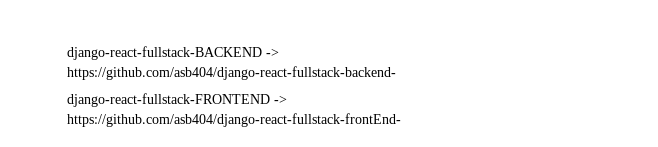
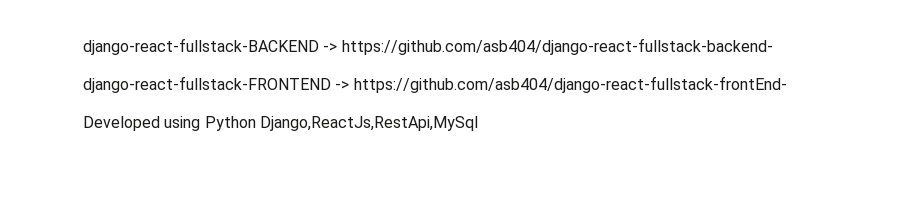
(401, 120) none -> [83,116,478,131] // Developed using Python Django,ReactJs,RestApi,MySql

